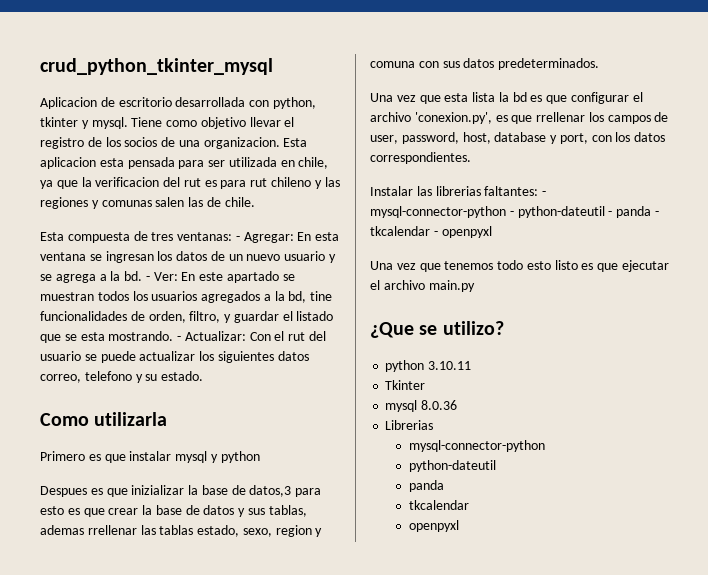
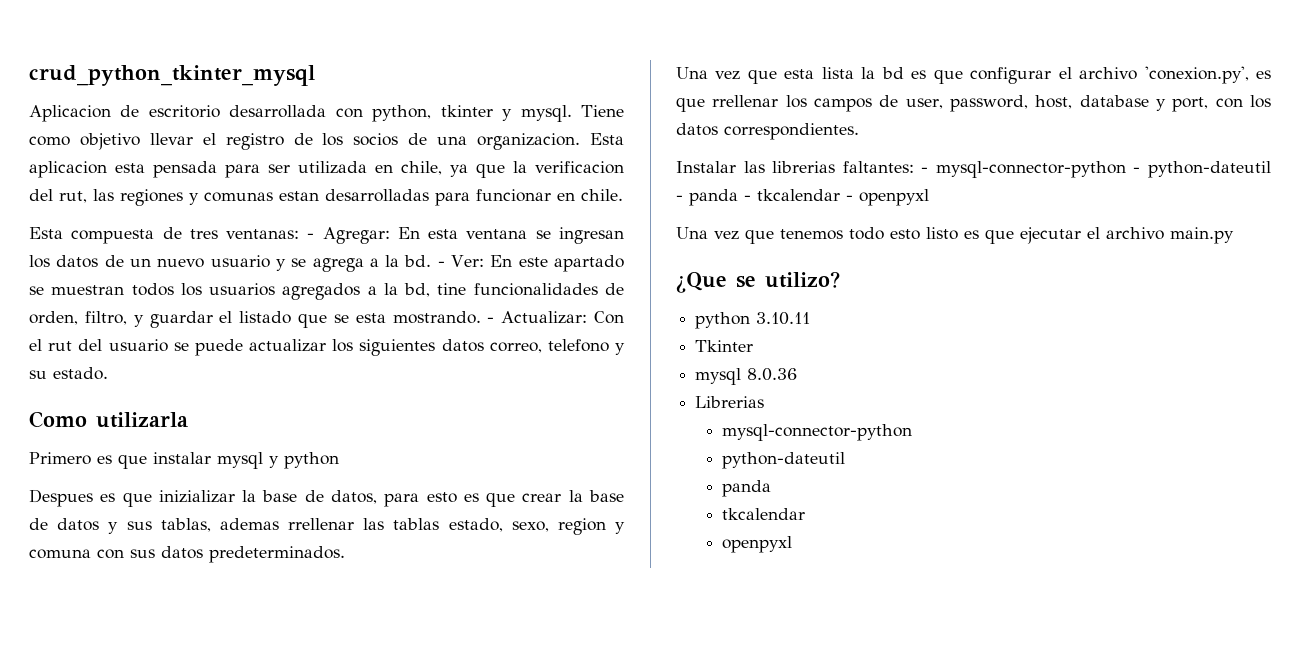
[183,177,340,189] [40,197,221,209] rut es para rut chileno y las regiones y comunas salen las de -> [59,189,575,206] rut, las regiones y comunas estan desarrolladas para funcionar en
[249,485,292,497] datos,3 -> [331,490,377,504] datos,

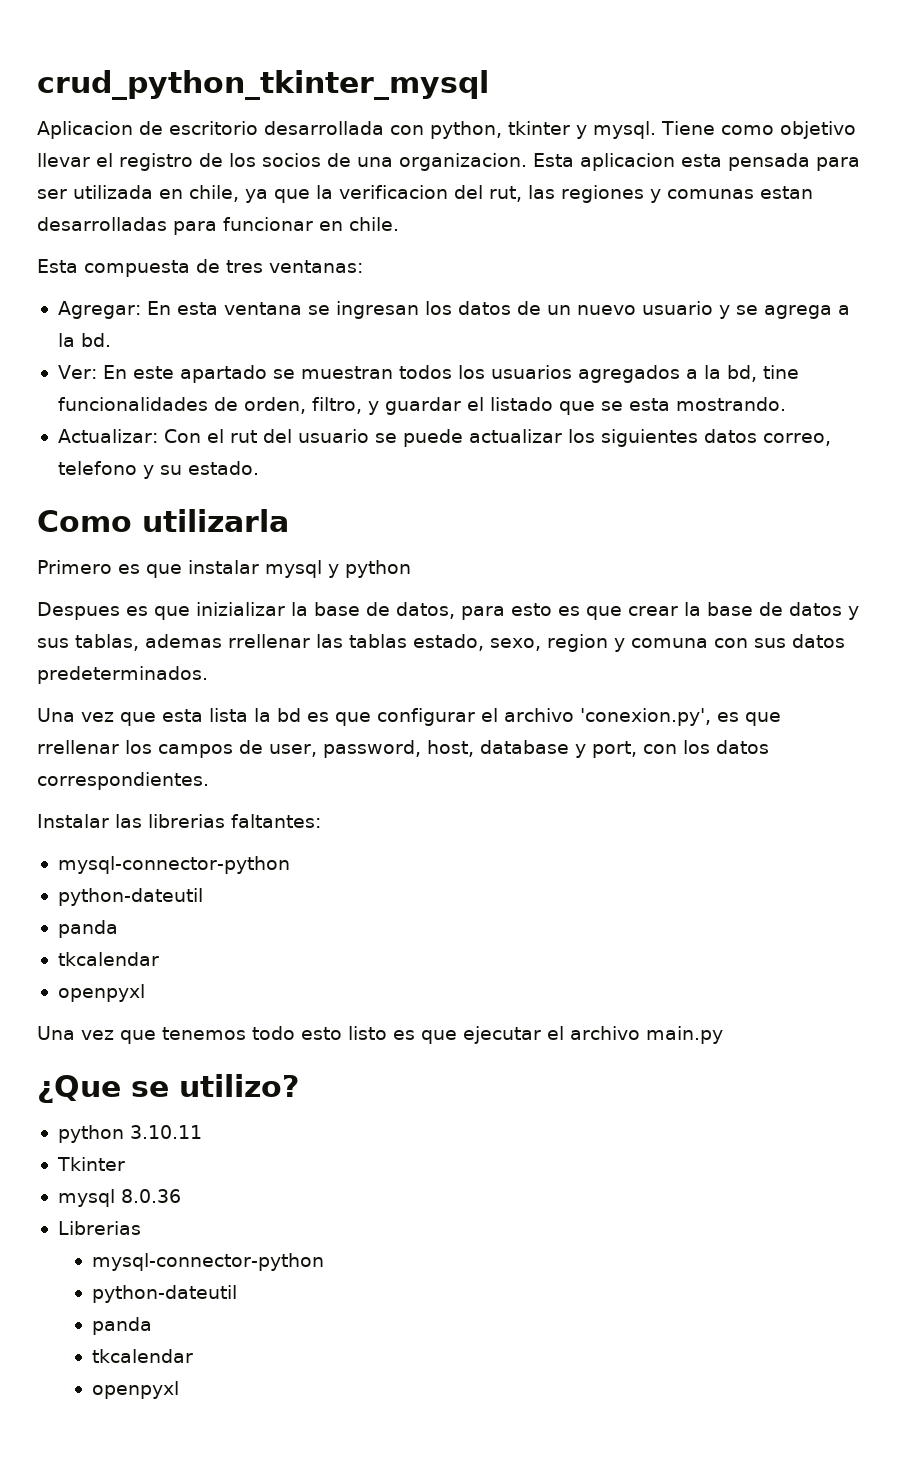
[307,233,315,239] - -> (363, 266) //
[437,261,445,267] - -> (111, 340) //
[487,317,495,323] - -> (786, 404) //
[921,161,1271,178] [676,189,853,206] - mysql-connector-python - python-dateutil - panda - tkcalendar - -> [57,856,290,874] [57,888,203,906] [57,920,118,938] [57,952,159,966] // mysql-connector-python // python-dateutil // panda // tkcalendar //

